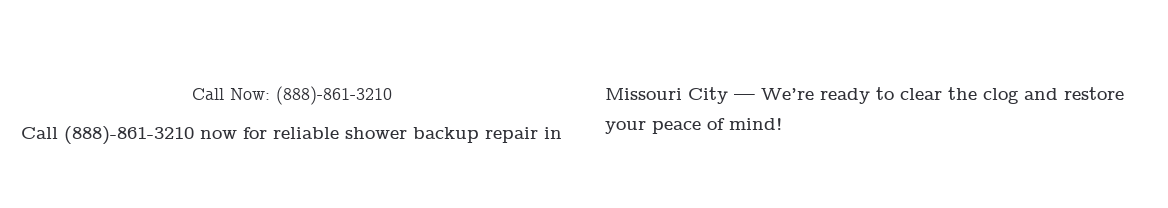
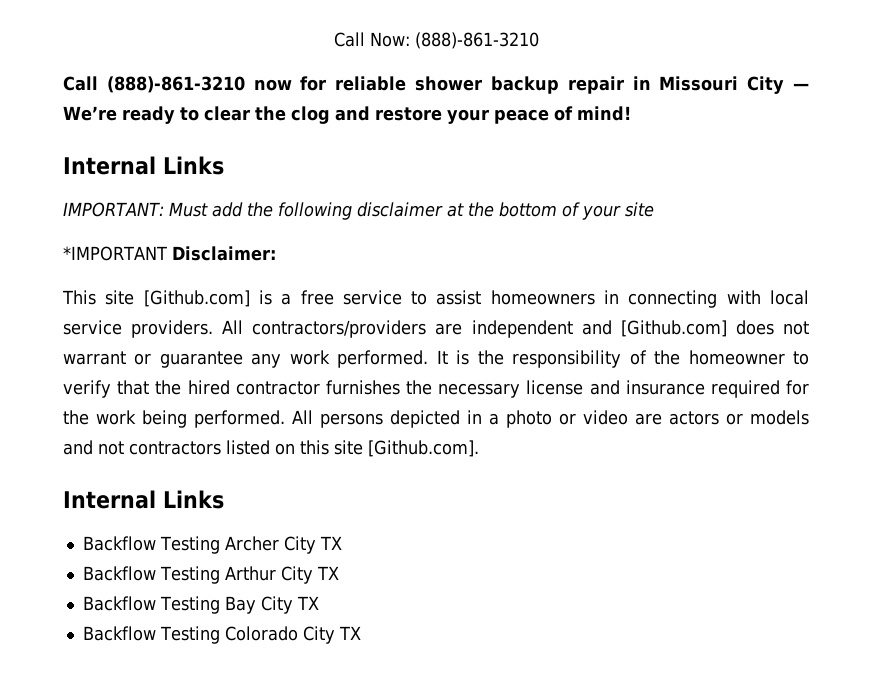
(783, 124) none -> [63,156,224,175] [63,202,654,220] [63,246,276,261] [62,290,809,308] [63,320,809,338] [63,350,809,368] [63,380,809,398] [63,410,809,428] [63,440,479,457] [63,490,224,509] [82,536,342,554] [82,566,339,584] [82,596,319,614] [82,626,361,644] // Internal Links // IMPORTANT: Must add the following disclaimer at the bottom of your site // *IMPORTANT Disclaimer: // This site [Github.com] is a free service to assist homeowners in connecting with local service providers. All contractors/providers are independent and [Github.com] does not warrant or guarantee any work performed. It is the responsibility of the homeowner to verify that the hired contractor furnishes the necessary license and insurance required for the work being performed. All persons depicted in a photo or video are actors or models and not contractors listed on this site [Github.com]. // Internal Links // Backflow Testing Archer City TX // Backflow Testing Arthur City TX // Backflow Testing Bay City TX // Backflow Testing Colorado City TX

